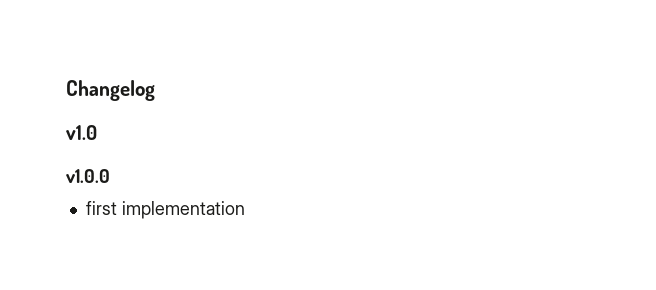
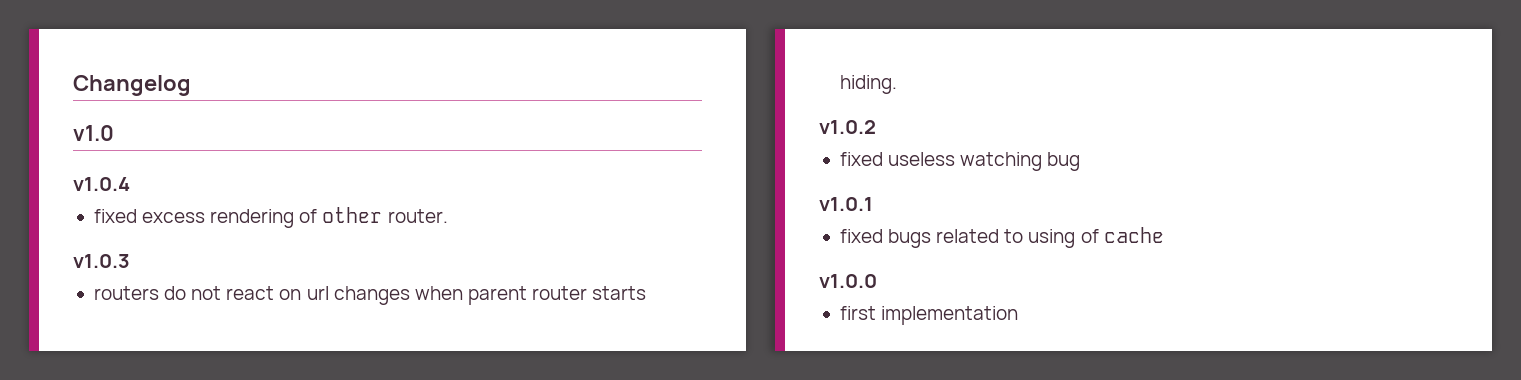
(97, 132) none -> [73,177,130,191] [93,207,448,228] [73,254,130,268] [93,286,647,305] [839,75,897,94] [819,120,876,134] [839,152,1081,171] [819,197,873,211] [839,227,1164,248] // v1.0.4 // fixed excess rendering of other router. // v1.0.3 // routers do not react on url changes when parent router starts hiding. // v1.0.2 // fixed useless watching bug // v1.0.1 // fixed bugs related to using of cache

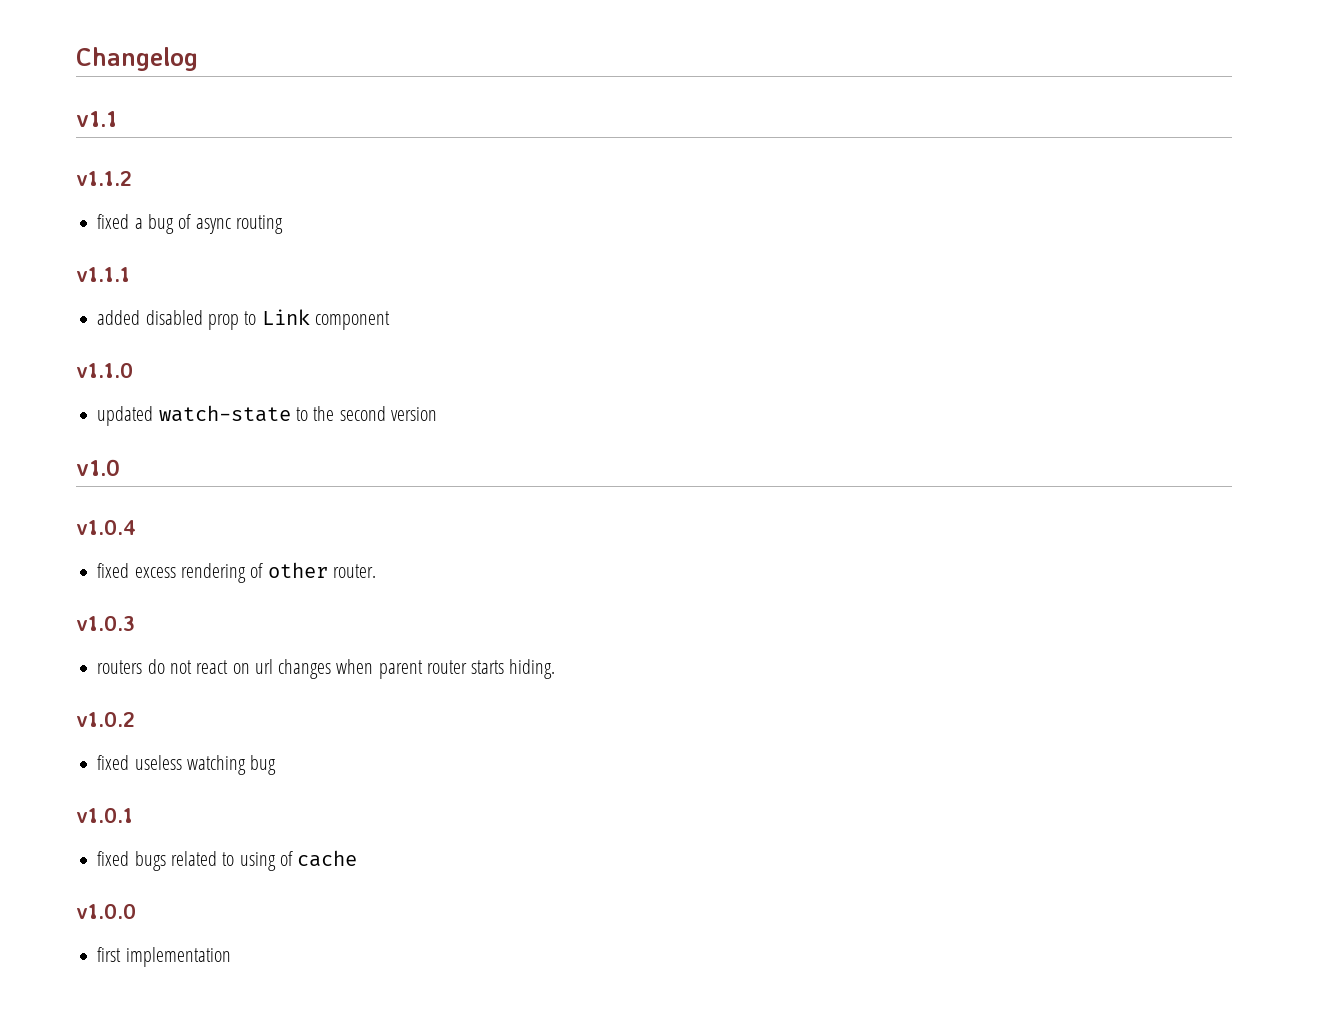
(191, 85) none -> [76,111,117,127] [76,171,132,186] [97,214,283,234] [76,267,130,282] [97,309,390,330] [76,362,133,378] [97,405,437,426] // v1.1 // v1.1.2 // fixed a bug of async routing // v1.1.1 // added disabled prop to Link component // v1.1.0 // updated watch-state to the second version

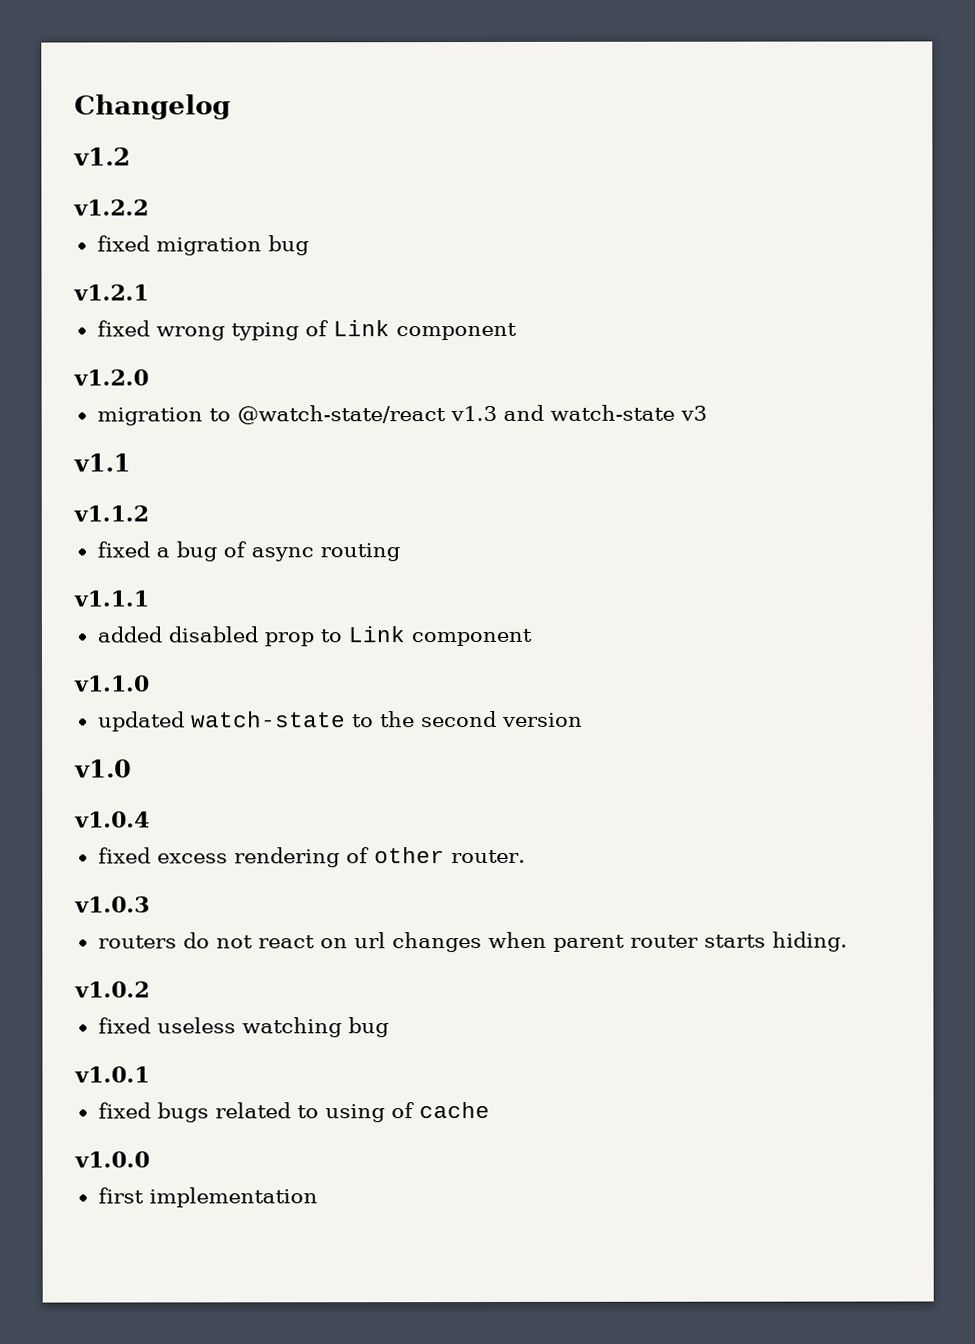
(198, 59) none -> [73,147,131,166] [73,199,149,216] [96,235,309,256] [73,284,149,301] [96,320,517,341] [73,369,149,386] [96,404,707,426] // v1.2 // v1.2.2 // fixed migration bug // v1.2.1 // fixed wrong typing of Link component // v1.2.0 // migration to @watch-state/react v1.3 and watch-state v3

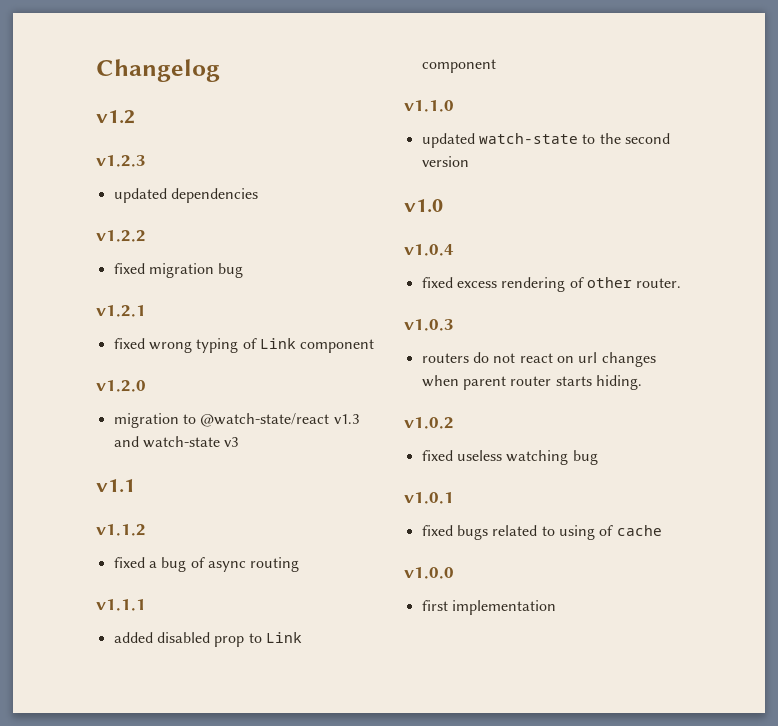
(131, 156) none -> [96,155,146,167] [113,188,258,203] // v1.2.3 // updated dependencies

